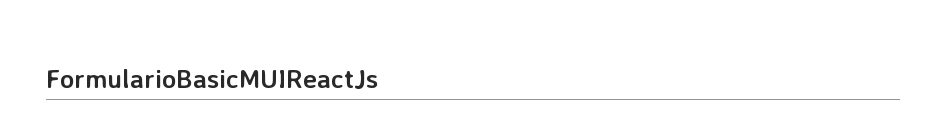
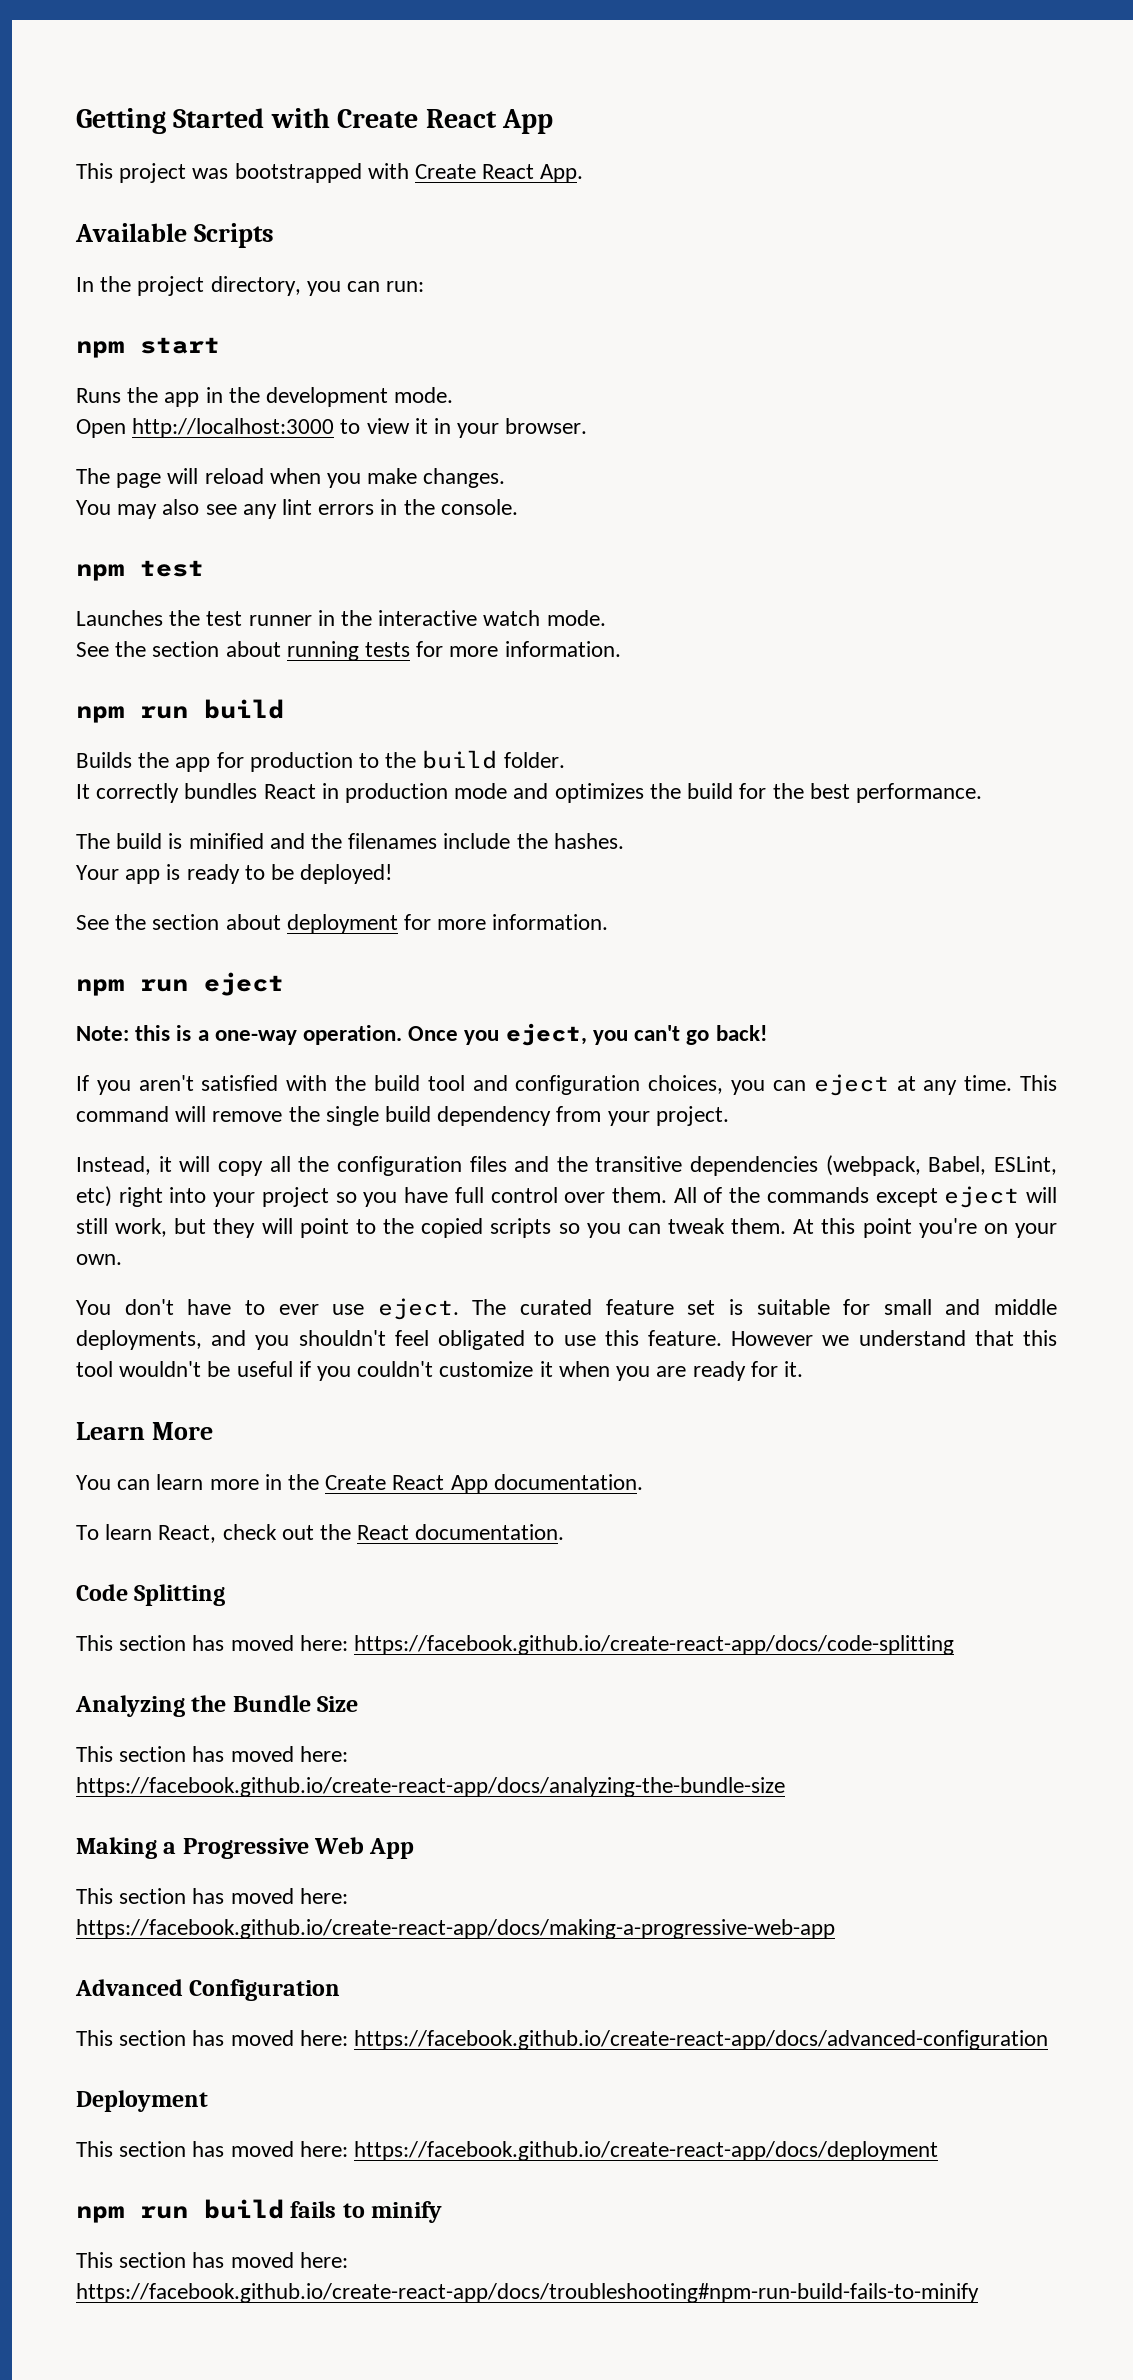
[46,69,378,89] FormularioBasicMUIReactJs -> [76,108,554,134] [76,163,584,183] [75,223,274,248] [76,276,425,296] [76,337,220,358] [76,387,454,407] [76,418,588,438] [76,468,506,488] [76,499,518,519] [76,560,204,581] [76,610,606,626] [76,641,621,661] [76,699,284,723] [76,750,565,772] [76,783,982,803] [76,833,624,849] [76,864,393,884] [76,914,609,934] [76,972,284,996] [76,1023,767,1046] [76,1074,1058,1096] [76,1106,729,1126] [76,1155,1057,1176] [76,1186,1057,1208] [76,1218,1057,1238] [76,1254,122,1265] [76,1298,1057,1320] [76,1330,1057,1350] [76,1361,803,1381] [76,1422,213,1440] [76,1474,643,1494] [76,1524,565,1543] [76,1584,226,1606] [76,1635,955,1655] [75,1695,359,1717] [76,1746,348,1762] [76,1777,785,1797] [76,1837,415,1859] [76,1888,348,1904] [76,1919,835,1939] [75,1979,341,2001] [76,2030,1049,2050] [76,2090,208,2112] [76,2141,939,2161] [76,2199,443,2223] [76,2252,348,2268] [76,2283,979,2303] Getting Started with Create React App // This project was bootstrapped with Create React App. // Available Scripts // In the project directory, you can run: // npm start // Runs the app in the development mode. // Open http://localhost:3000 to view it in your browser. // The page will reload when you make changes. // You may also see any lint errors in the console. // npm test // Launches the test runner in the interactive watch mode. // See the section about running tests for more information. // npm run build // Builds the app for production to the build folder. // It correctly bundles React in production mode and optimizes the build for the best performance. // The build is minified and the filenames include the hashes. // Your app is ready to be deployed! // See the section about deployment for more information. // npm run eject // Note: this is a one-way operation. Once you eject, you can't go back! // If you aren't satisfied with the build tool and configuration choices, you can eject at any time. This command will remove the single build dependency from your project. // Instead, it will copy all the configuration files and the transitive dependencies (webpack, Babel, ESLint, etc) right into your project so you have full control over them. All of the commands except eject will still work, but they will point to the copied scripts so you can tweak them. At this point you're on your own. // You don't have to ever use eject. The curated feature set is suitable for small and middle deployments, and you shouldn't feel obligated to use this feature. However we understand that this tool wouldn't be useful if you couldn't customize it when you are ready for it. // Learn More // You can learn more in the Create React App documentation. // To learn React, check out the React documentation. // Code Splitting // This section has moved here: https://facebook.github.io/create-react-app/docs/code-splitting // Analyzing the Bundle Size // This section has moved here: https://facebook.github.io/create-react-app/docs/analyzing-the-bundle-size // Making a Progressive Web App // This section has moved here: https://facebook.github.io/create-react-app/docs/making-a-progressive-web-app // Advanced Configuration // This section has moved here: https://facebook.github.io/create-react-app/docs/advanced-configuration // Deployment // This section has moved here: https://facebook.github.io/create-react-app/docs/deployment // npm run build fails to minify // This section has moved here: https://facebook.github.io/create-react-app/docs/troubleshooting#npm-run-build-fails-to-minify

